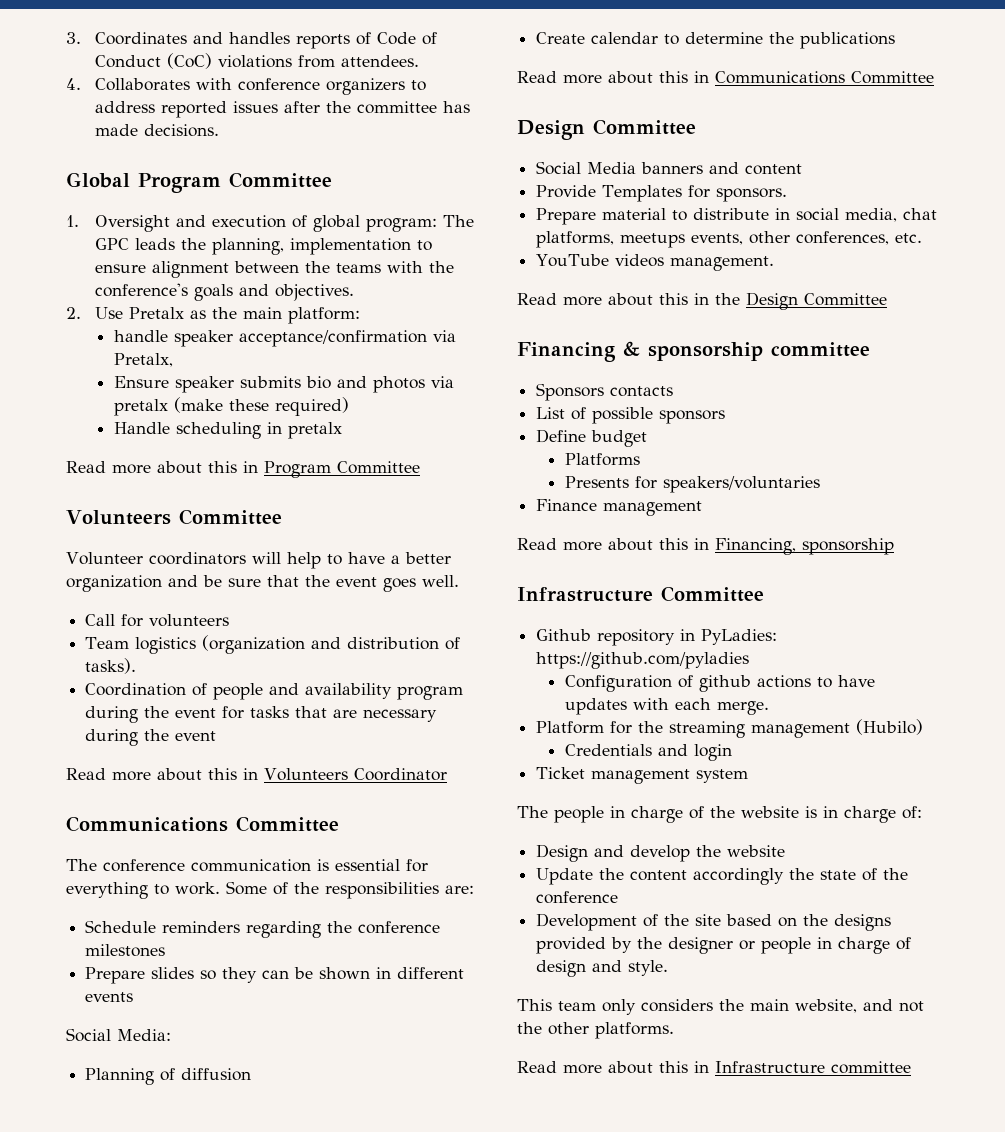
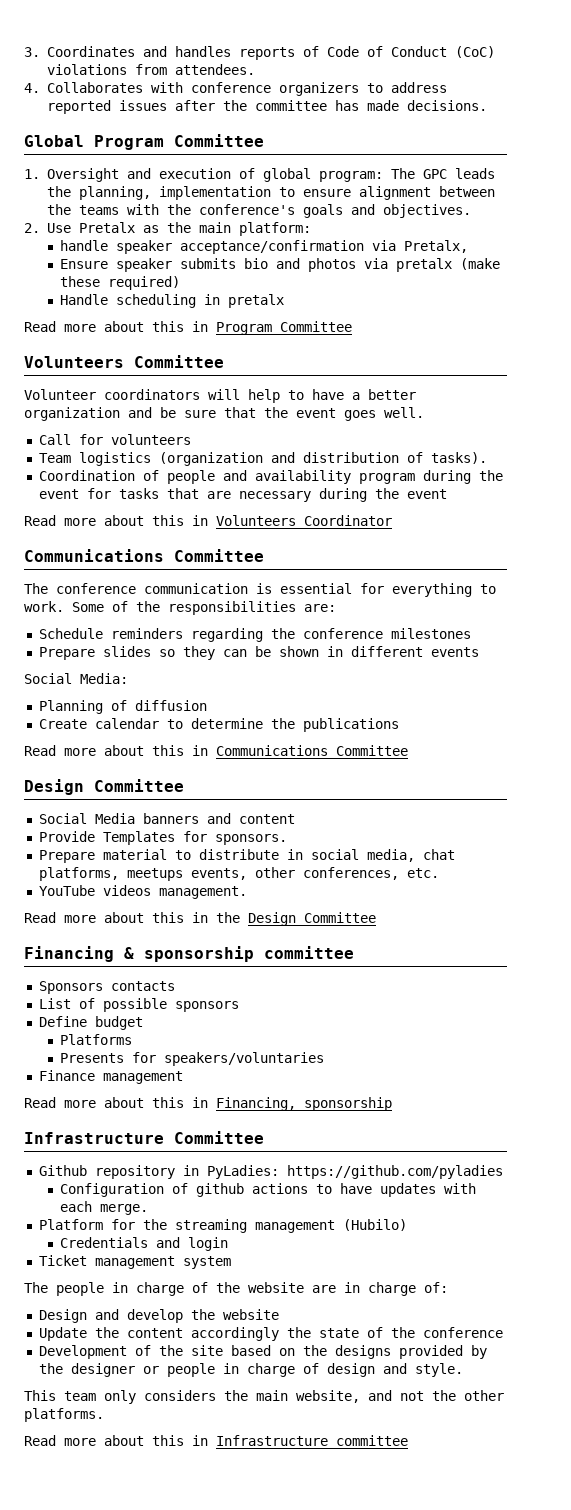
[805,806,817,818] is -> [312,1285,336,1293] are

